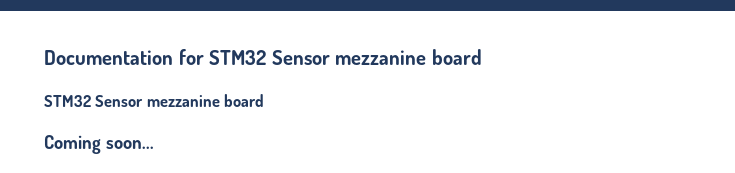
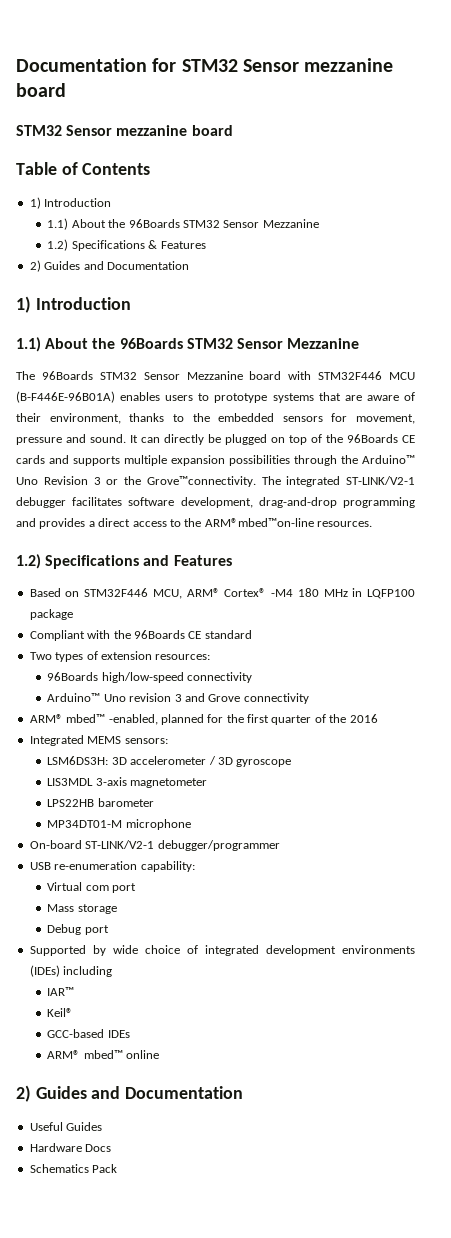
[44,135,154,154] Coming soon... -> [16,162,151,175] [29,197,112,209] [47,218,319,230] [47,239,206,251] [29,260,189,272] [16,296,131,313] [16,337,360,352] [16,371,415,380] [16,391,415,403] [16,413,415,424] [16,434,415,445] [16,455,415,466] [16,476,415,487] [16,497,415,508] [16,518,372,529] [16,554,232,569] [29,588,416,599] [29,609,73,620] [29,630,252,641] [29,651,211,662] [47,672,253,683] [47,693,309,704] [29,714,378,725] [29,735,168,746] [47,756,292,767] [47,777,208,788] [47,798,154,807] [47,819,191,830] [29,840,280,851] [29,861,195,872] [47,882,137,893] [47,904,117,914] [47,924,109,935] [29,945,415,956] [29,965,113,977] [47,987,75,996] [47,1008,74,1017] [47,1029,130,1038] [47,1050,160,1059] [16,1085,244,1102] [29,1122,103,1131] [29,1143,112,1152] [29,1164,118,1173] Table of Contents // 1) Introduction // 1.1) About the 96Boards STM32 Sensor Mezzanine // 1.2) Specifications & Features // 2) Guides and Documentation // 1) Introduction // 1.1) About the 96Boards STM32 Sensor Mezzanine // The 96Boards STM32 Sensor Mezzanine board with STM32F446 MCU (B-F446E-96B01A) enables users to prototype systems that are aware of their environment, thanks to the embedded sensors for movement, pressure and sound. It can directly be plugged on top of the 96Boards CE cards and supports multiple expansion possibilities through the Arduino™ Uno Revision 3 or the Grove™connectivity. The integrated ST-LINK/V2-1 debugger facilitates software development, drag-and-drop programming and provides a direct access to the ARM®mbed™on-line resources. // 1.2) Specifications and Features // Based on STM32F446 MCU, ARM® Cortex® -M4 180 MHz in LQFP100 package // Compliant with the 96Boards CE standard // Two types of extension resources: // 96Boards high/low-speed connectivity // Arduino™ Uno revision 3 and Grove connectivity // ARM® mbed™ -enabled, planned for the first quarter of the 2016 // Integrated MEMS sensors: // LSM6DS3H: 3D accelerometer / 3D gyroscope // LIS3MDL 3-axis magnetometer // LPS22HB barometer // MP34DT01-M microphone // On-board ST-LINK/V2-1 debugger/programmer // USB re-enumeration capability: // Virtual com port // Mass storage // Debug port // Supported by wide choice of integrated development environments (IDEs) including // IAR™ // Keil® // GCC-based IDEs // ARM® mbed™ online // 2) Guides and Documentation // Useful Guides // Hardware Docs // Schematics Pack

